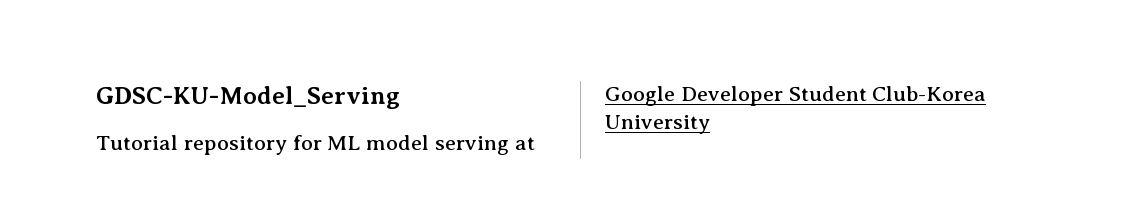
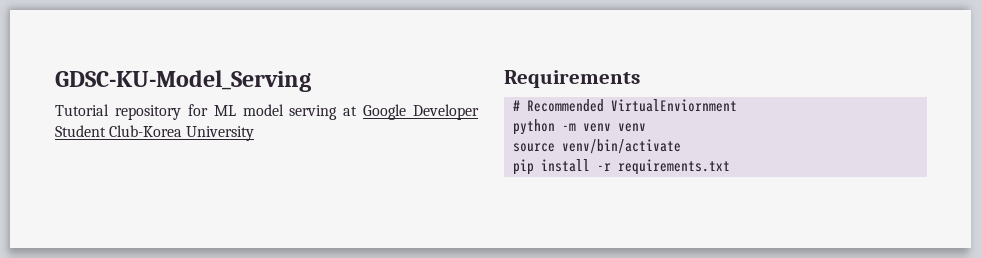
(710, 124) none -> [504,70,640,88] [513,99,738,112] [513,119,647,135] [513,139,682,154] [513,159,731,175] // Requirements // # Recommended VirtualEnviornment // python -m venv venv // source venv/bin/activate // pip install -r requirements.txt

